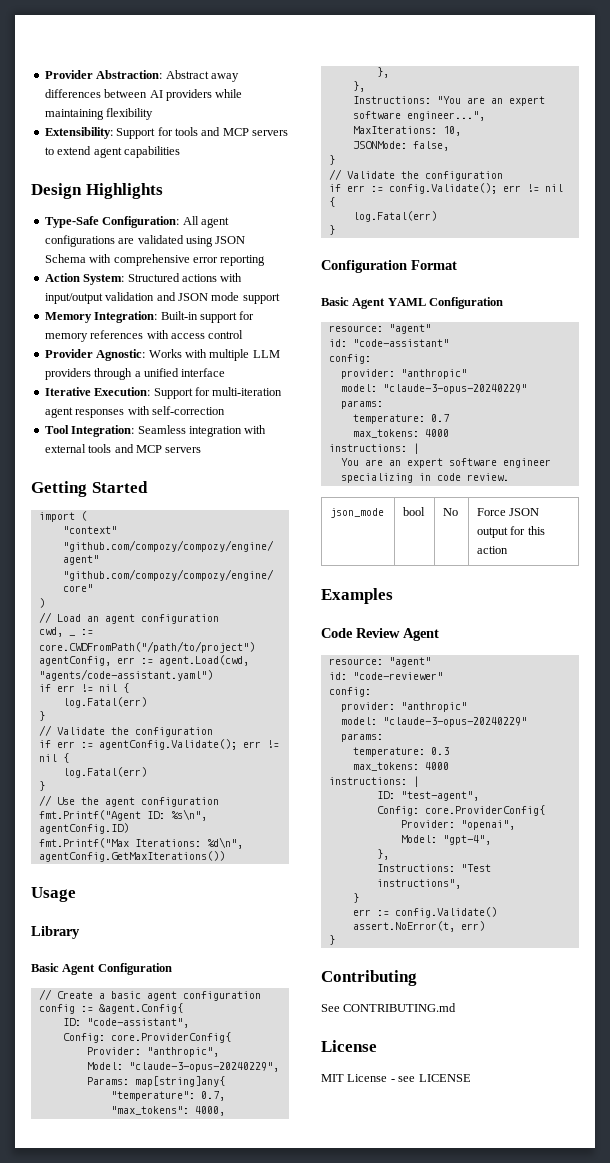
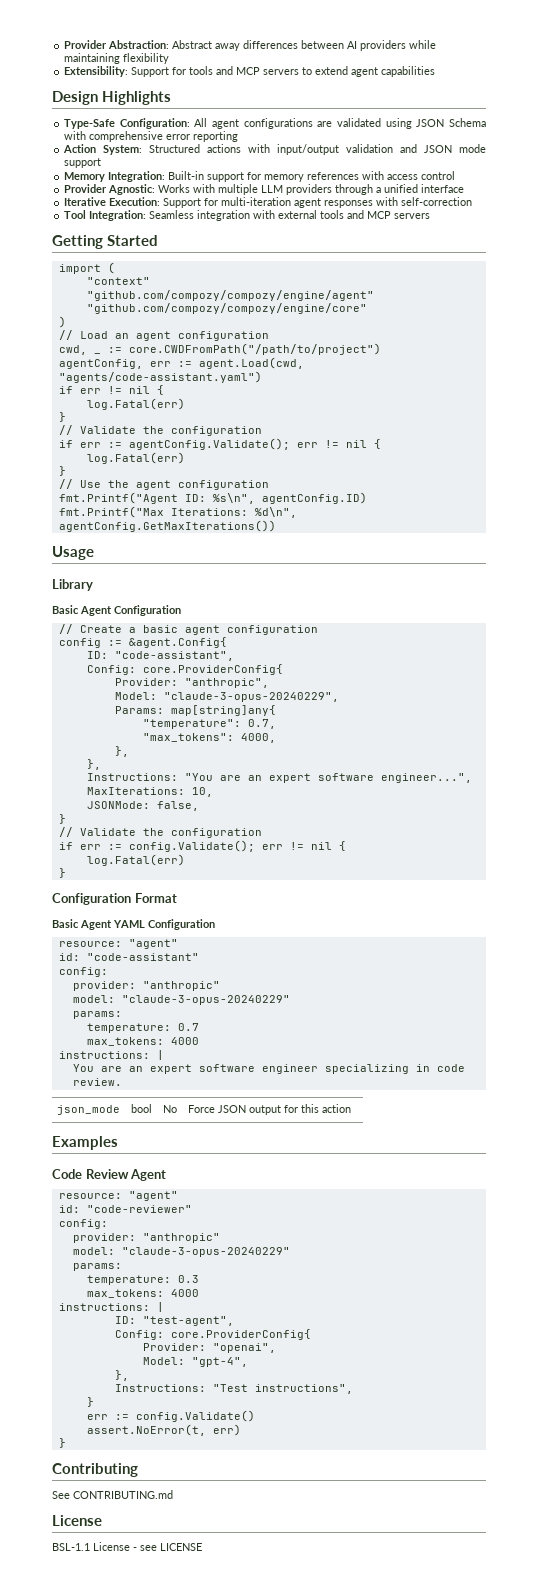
[321,1074,344,1082] MIT -> [52,1543,90,1551] BSL-1.1

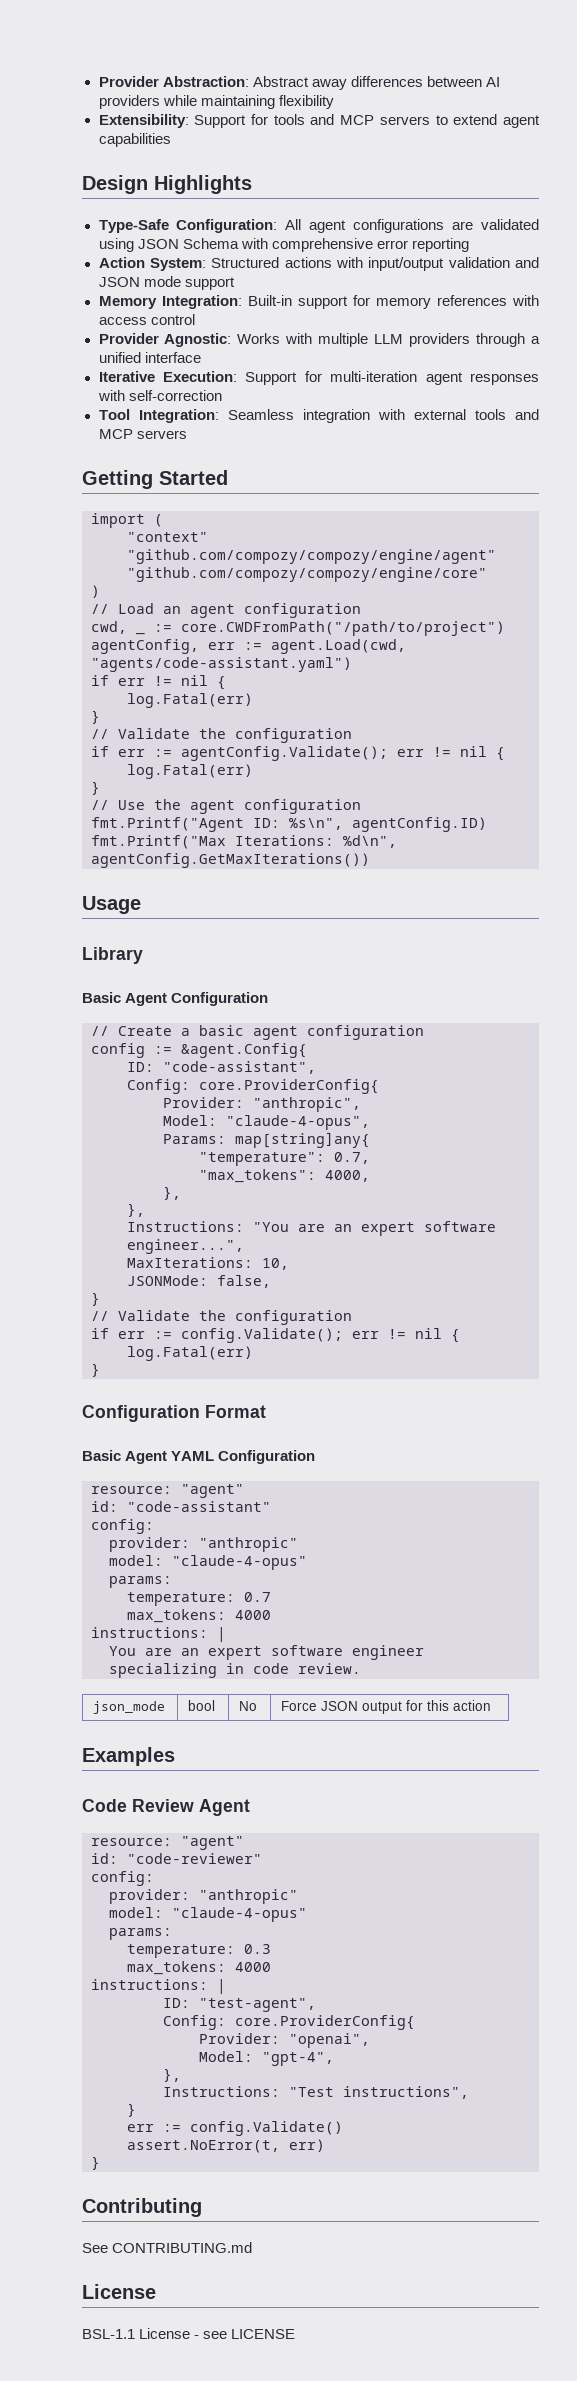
[163,692,339,702] "claude-3-opus-20240229", -> [226,1115,370,1130] "claude-4-opus",
[121,995,290,1005] "claude-3-opus-20240229" -> [172,1555,307,1570] "claude-4-opus"
[121,1247,290,1257] "claude-3-opus-20240229" -> [172,1907,307,1922] "claude-4-opus"

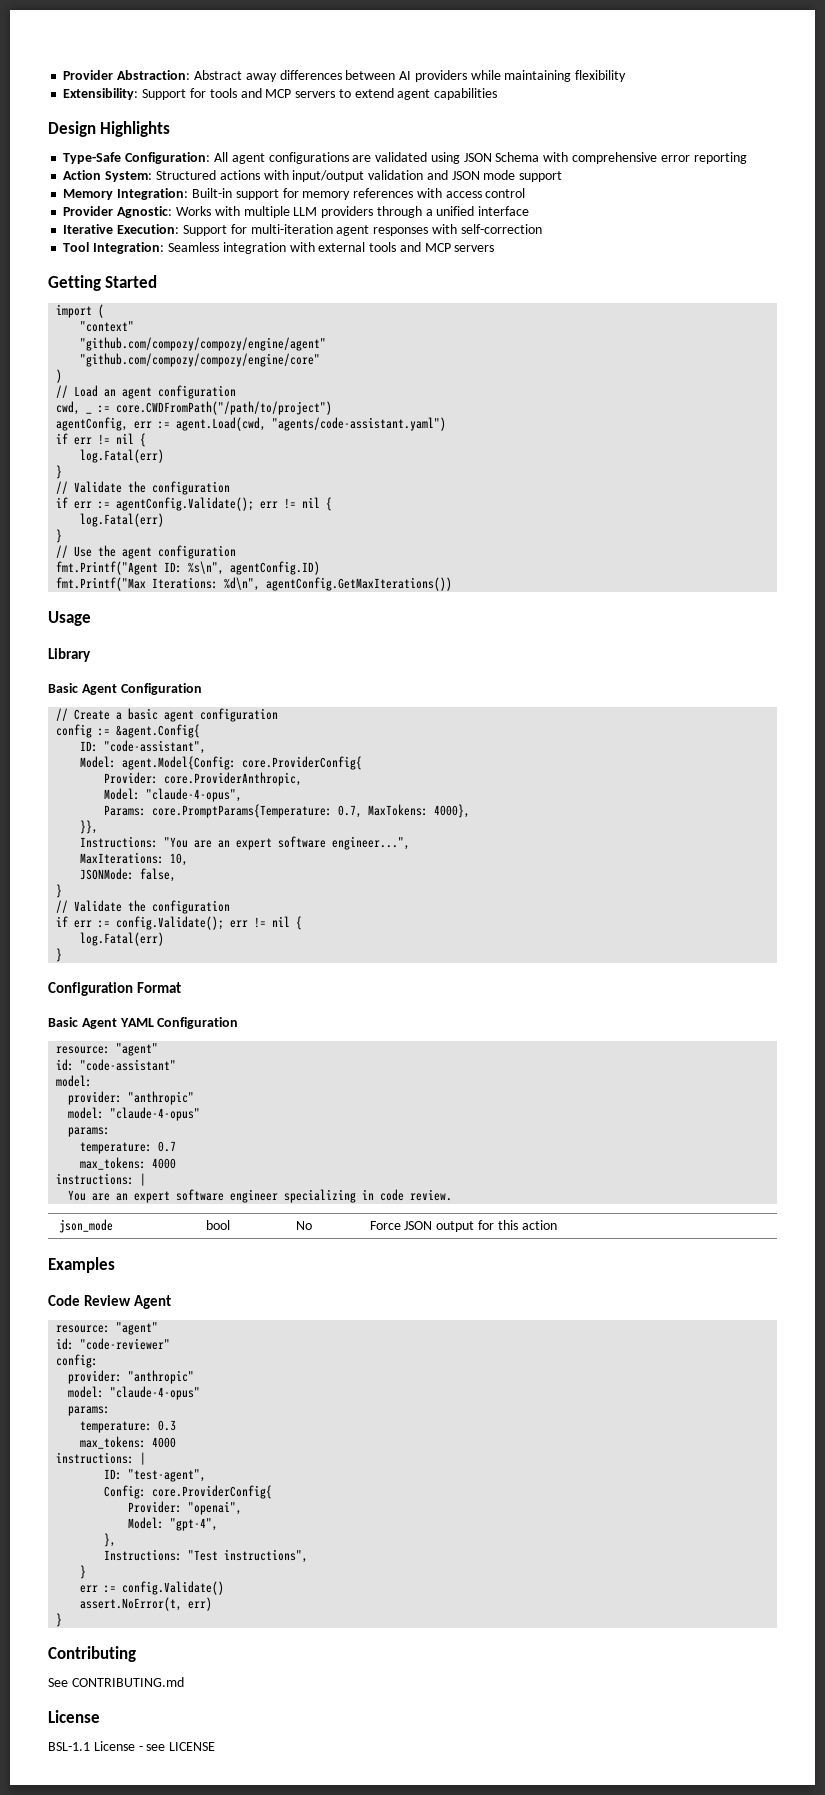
[127,1079,379,1094] [163,1097,361,1112] Config: core.ProviderConfig{ // Provider: "anthropic", -> [80,756,363,770] [104,772,303,786] Model: agent.Model{Config: core.ProviderConfig{ // Provider: core.ProviderAnthropic,
[235,1132,370,1148] [199,1152,370,1166] [199,1169,370,1183] [163,1186,181,1200] [127,1203,145,1217] map[string]any{ // "temperature": 0.7, // "max_tokens": 4000, // }, // }, -> [152,804,471,818] [80,820,99,834] core.PromptParams{Temperature: 0.7, MaxTokens: 4000}, // }},
[91,1519,154,1534] config: -> [56,1075,93,1087] model:

